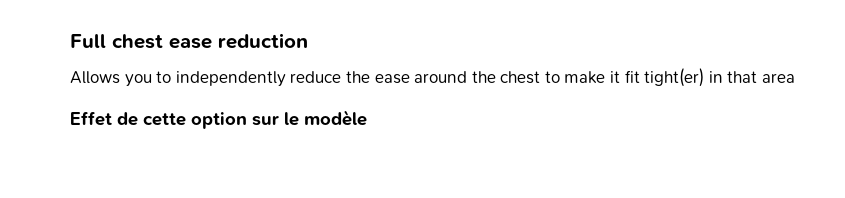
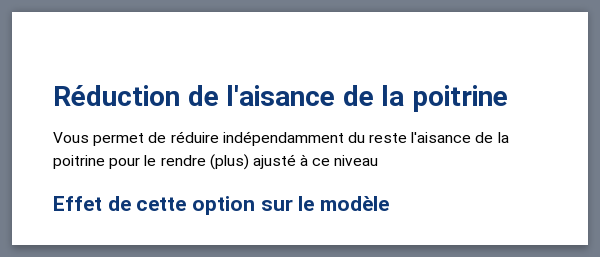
[70,33,308,49] [70,68,796,87] Full chest ease reduction // Allows you to independently reduce the ease around the chest to make it fit tight(er) in that area -> [53,85,508,112] [53,131,509,146] [53,154,379,170] Réduction de l'aisance de la poitrine // Vous permet de réduire indépendamment du reste l'aisance de la poitrine pour le rendre (plus) ajusté à ce niveau

